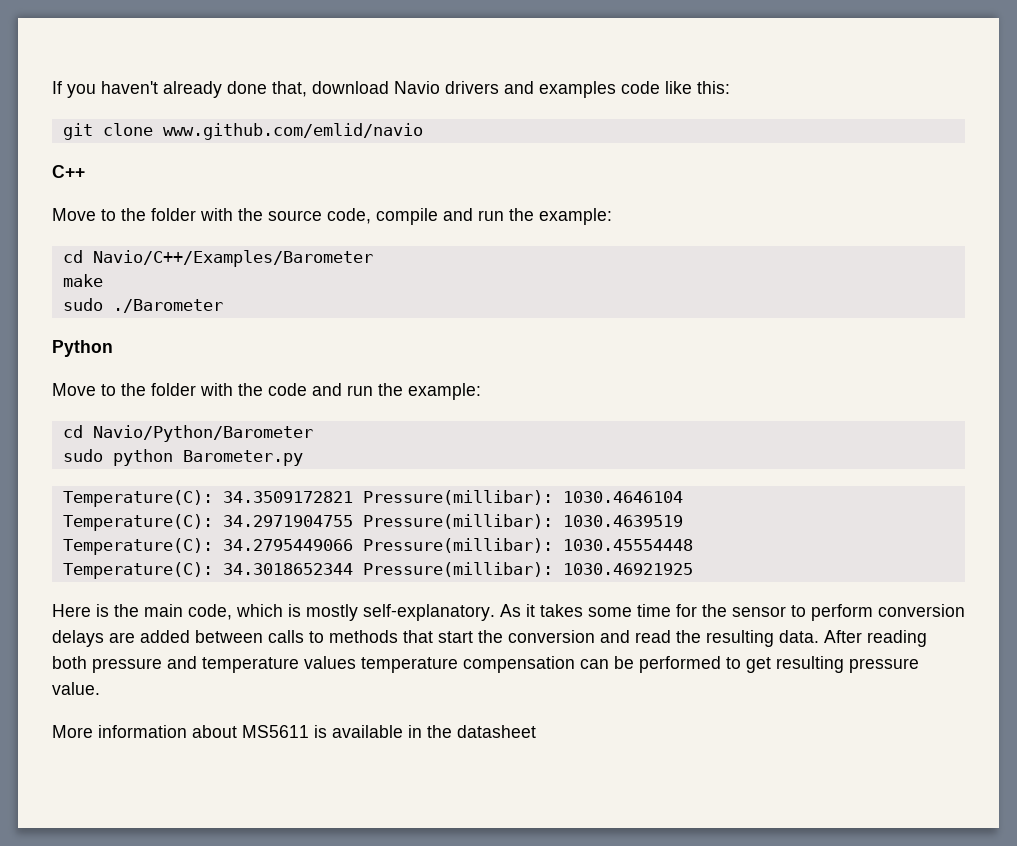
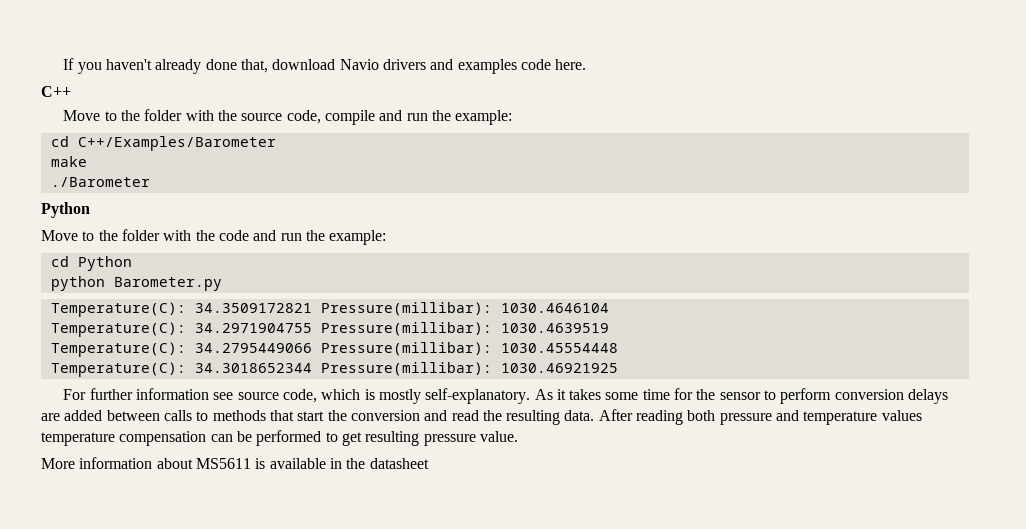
[665,81,730,94] [62,123,423,140] like this: // git clone www.github.com/emlid/navio -> [555,59,587,70] here.
[92,250,373,267] Navio/C++/Examples/Barometer -> [77,136,276,151] C++/Examples/Barometer
[62,298,103,311] sudo -> (87, 161) none
[92,425,313,442] [62,449,103,462] Navio/Python/Barometer // sudo -> [77,256,132,271] Python //
[52,604,183,617] Here is the main -> [63,388,279,400] For further information see source

